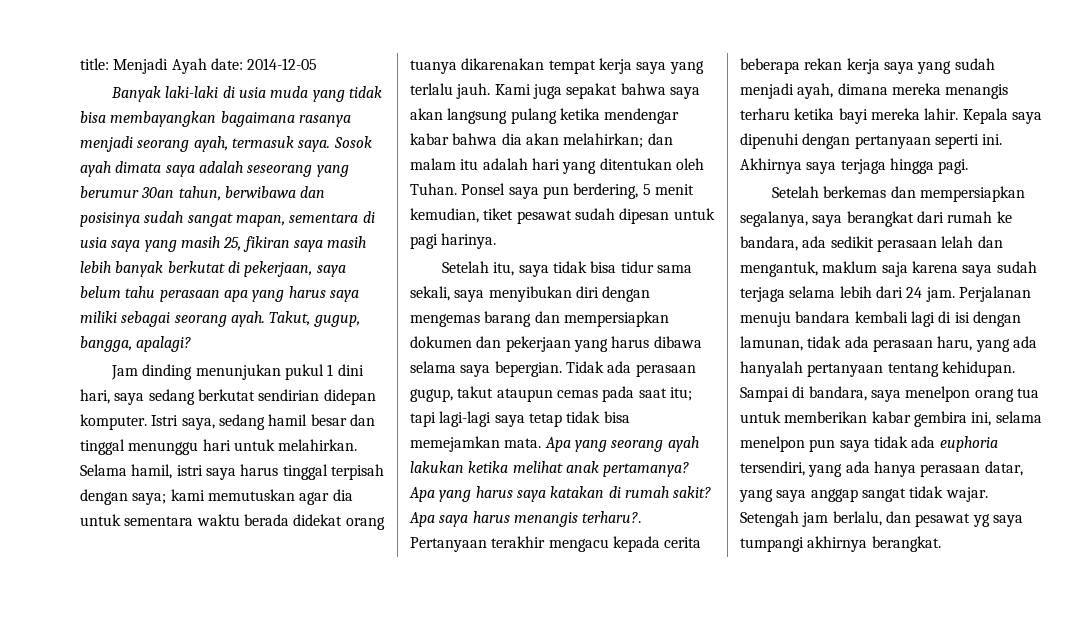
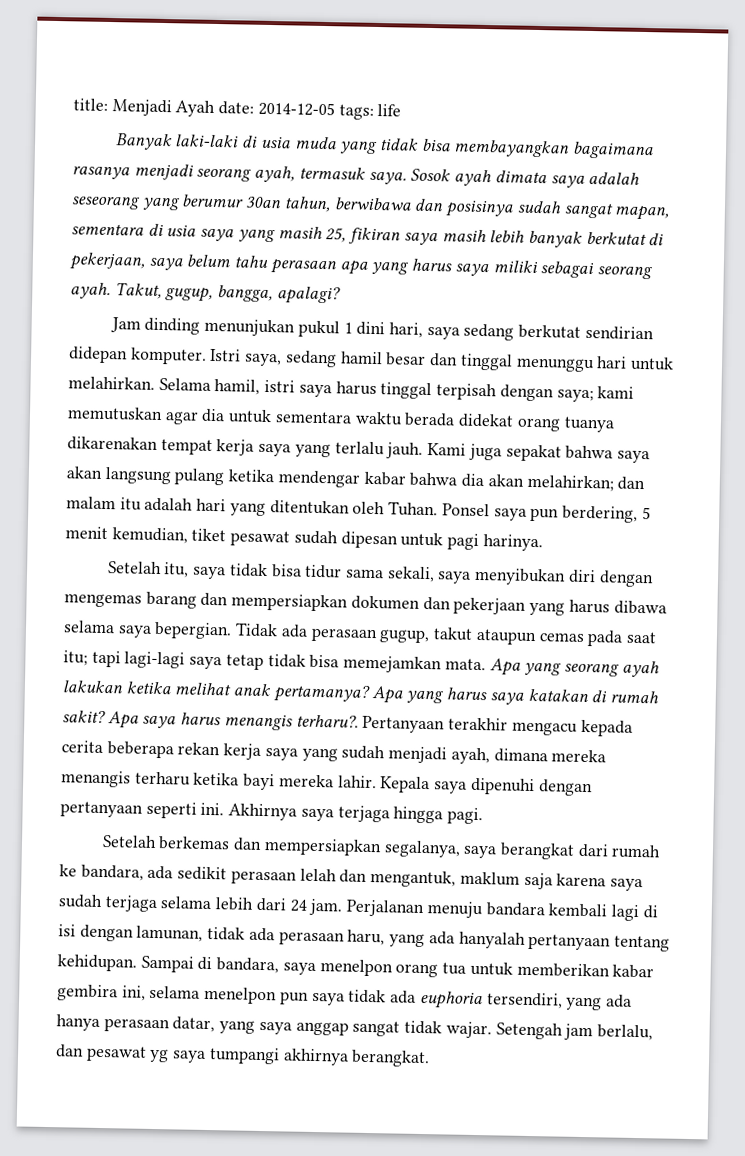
(318, 64) none -> [338,104,402,120] tags: life

